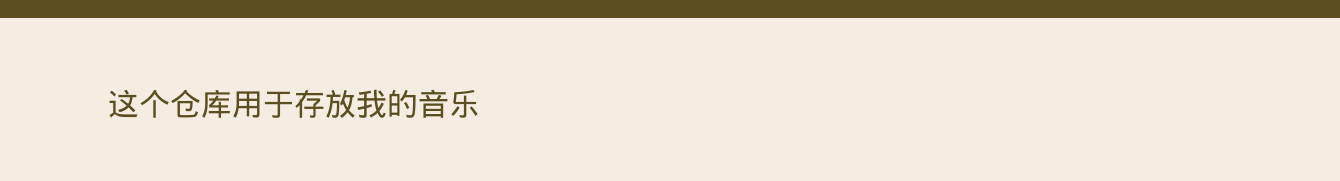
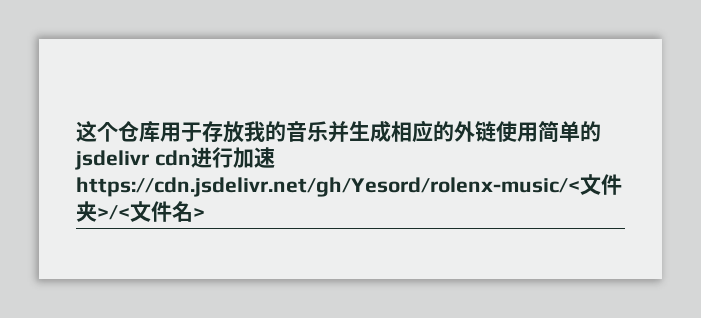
(480, 103) none -> [328,120,601,143] [75,147,275,170] [76,174,622,197] [76,201,205,222] 并生成相应的外链使用简单的jsdelivr cdn进行加速https://cdn.jsdelivr.net/gh/Yesord/rolenx-music/<文件夹>/<文件名>

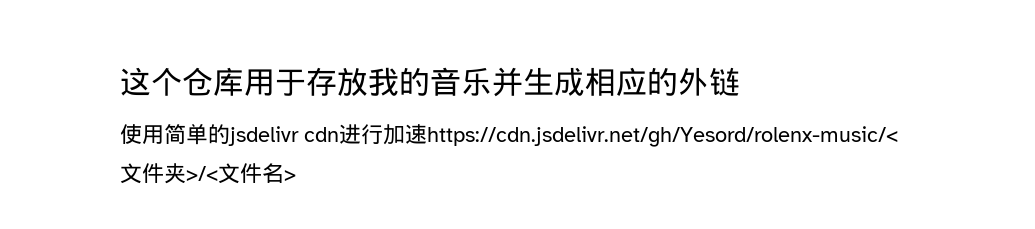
(496, 131) none -> (740, 81) //

